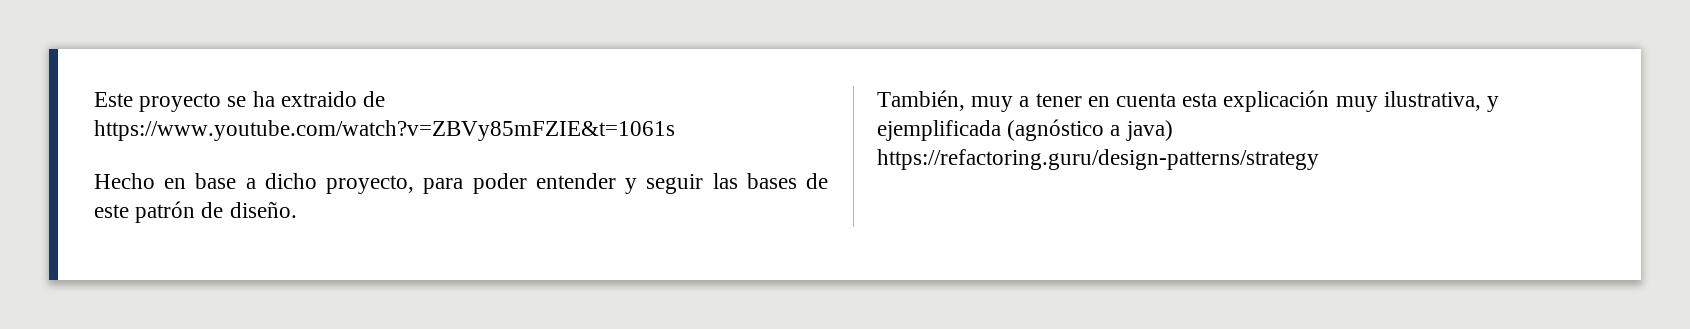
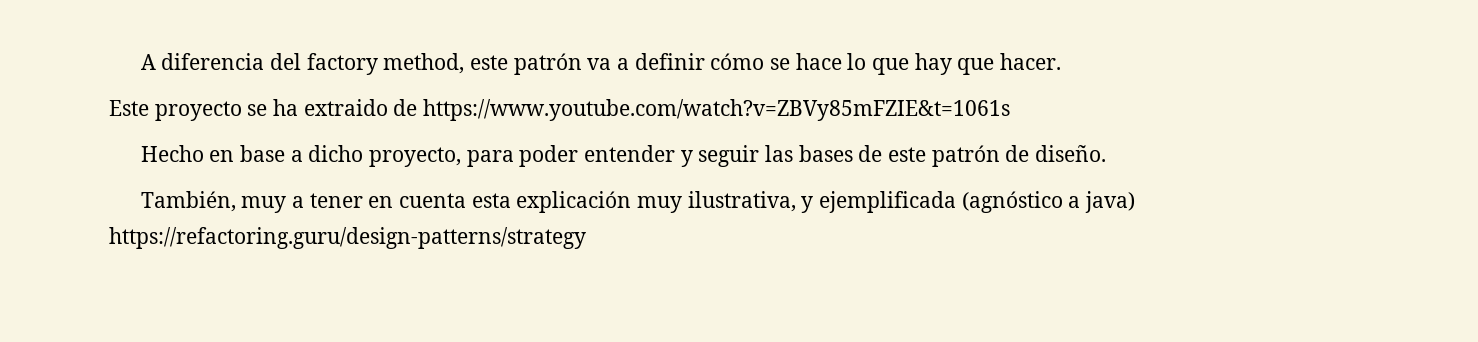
(94, 99) none -> [140,53,1061,75] A diferencia del factory method, este patrón va a definir cómo se hace lo que hay que hacer. //

